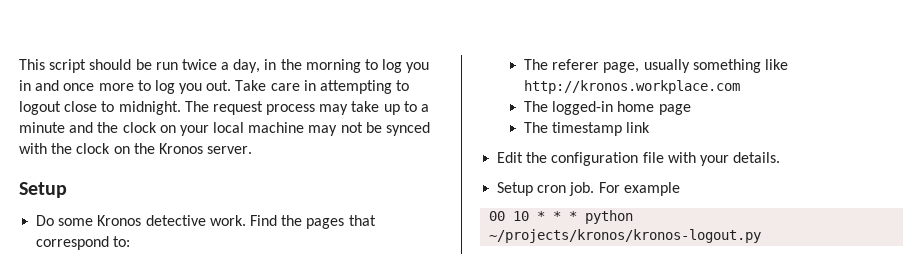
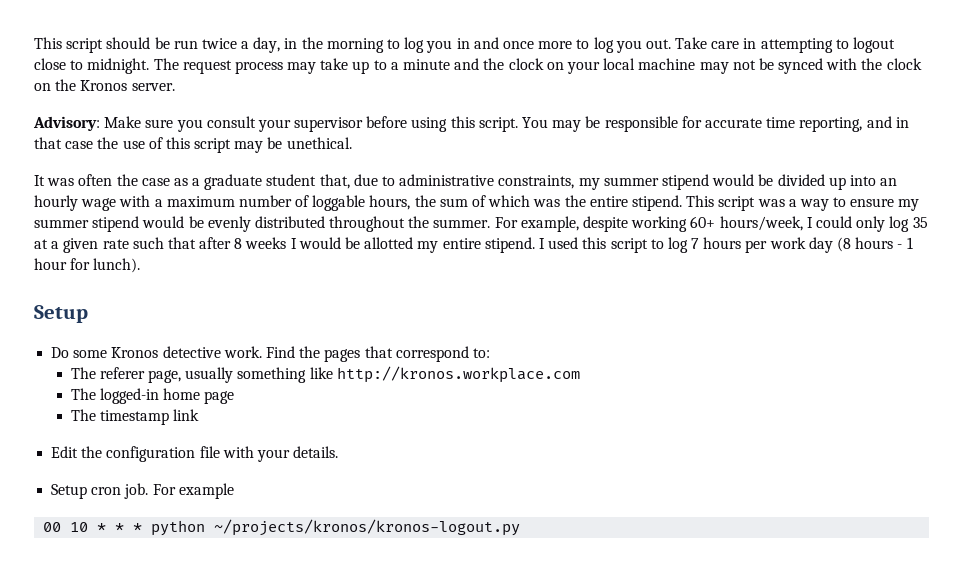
(253, 150) none -> [33,116,909,132] [34,137,352,153] [34,174,898,190] [34,195,920,211] [34,216,928,232] [34,237,913,253] [34,258,141,273] // Advisory: Make sure you consult your supervisor before using this script. You may be responsible for accurate time reporting, and in that case the use of this script may be unethical. // It was often the case as a graduate student that, due to administrative constraints, my summer stipend would be divided up into an hourly wage with a maximum number of loggable hours, the sum of which was the entire stipend. This script was a way to ensure my summer stipend would be evenly distributed throughout the summer. For example, despite working 60+ hours/week, I could only log 35 at a given rate such that after 8 weeks I would be allotted my entire stipend. I used this script to log 7 hours per work day (8 hours - 1 hour for lunch).

